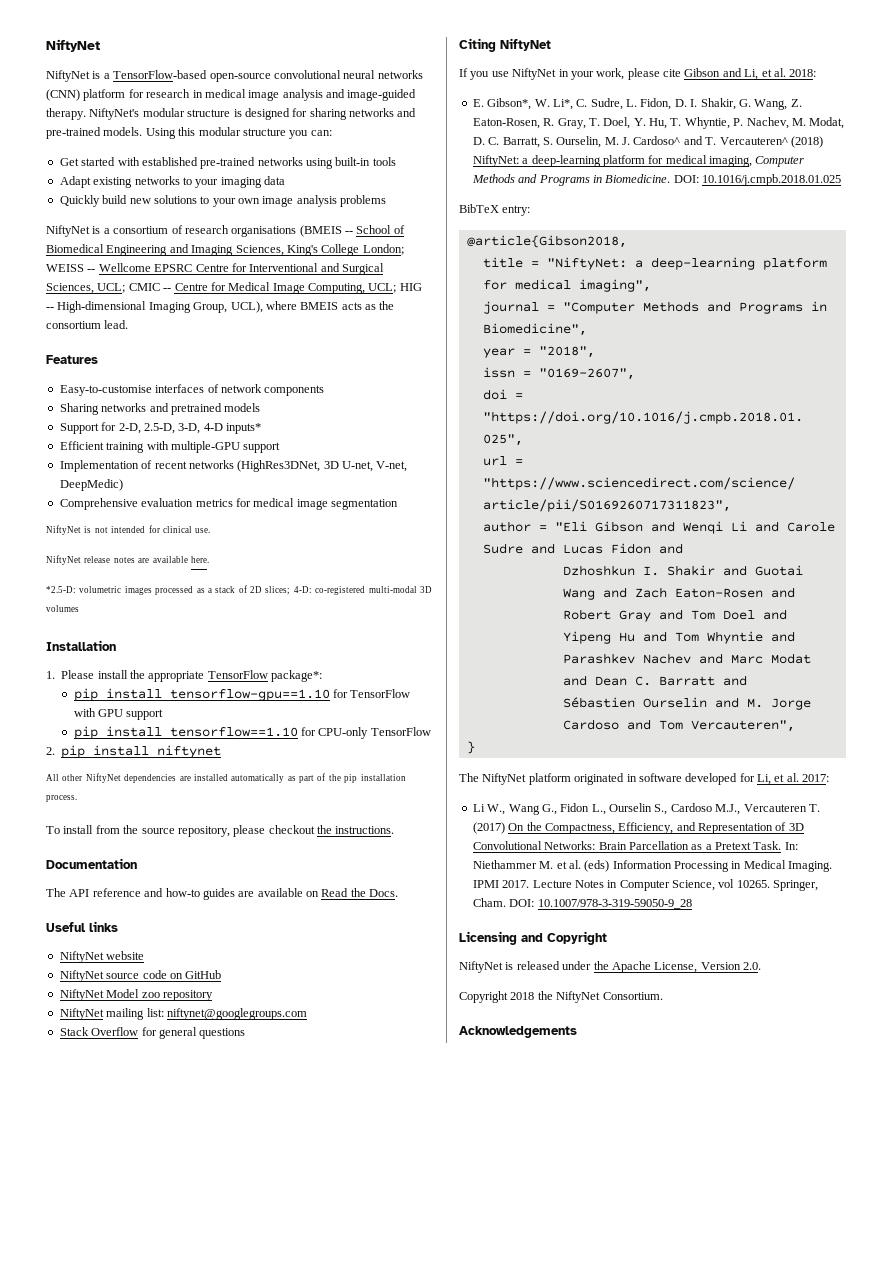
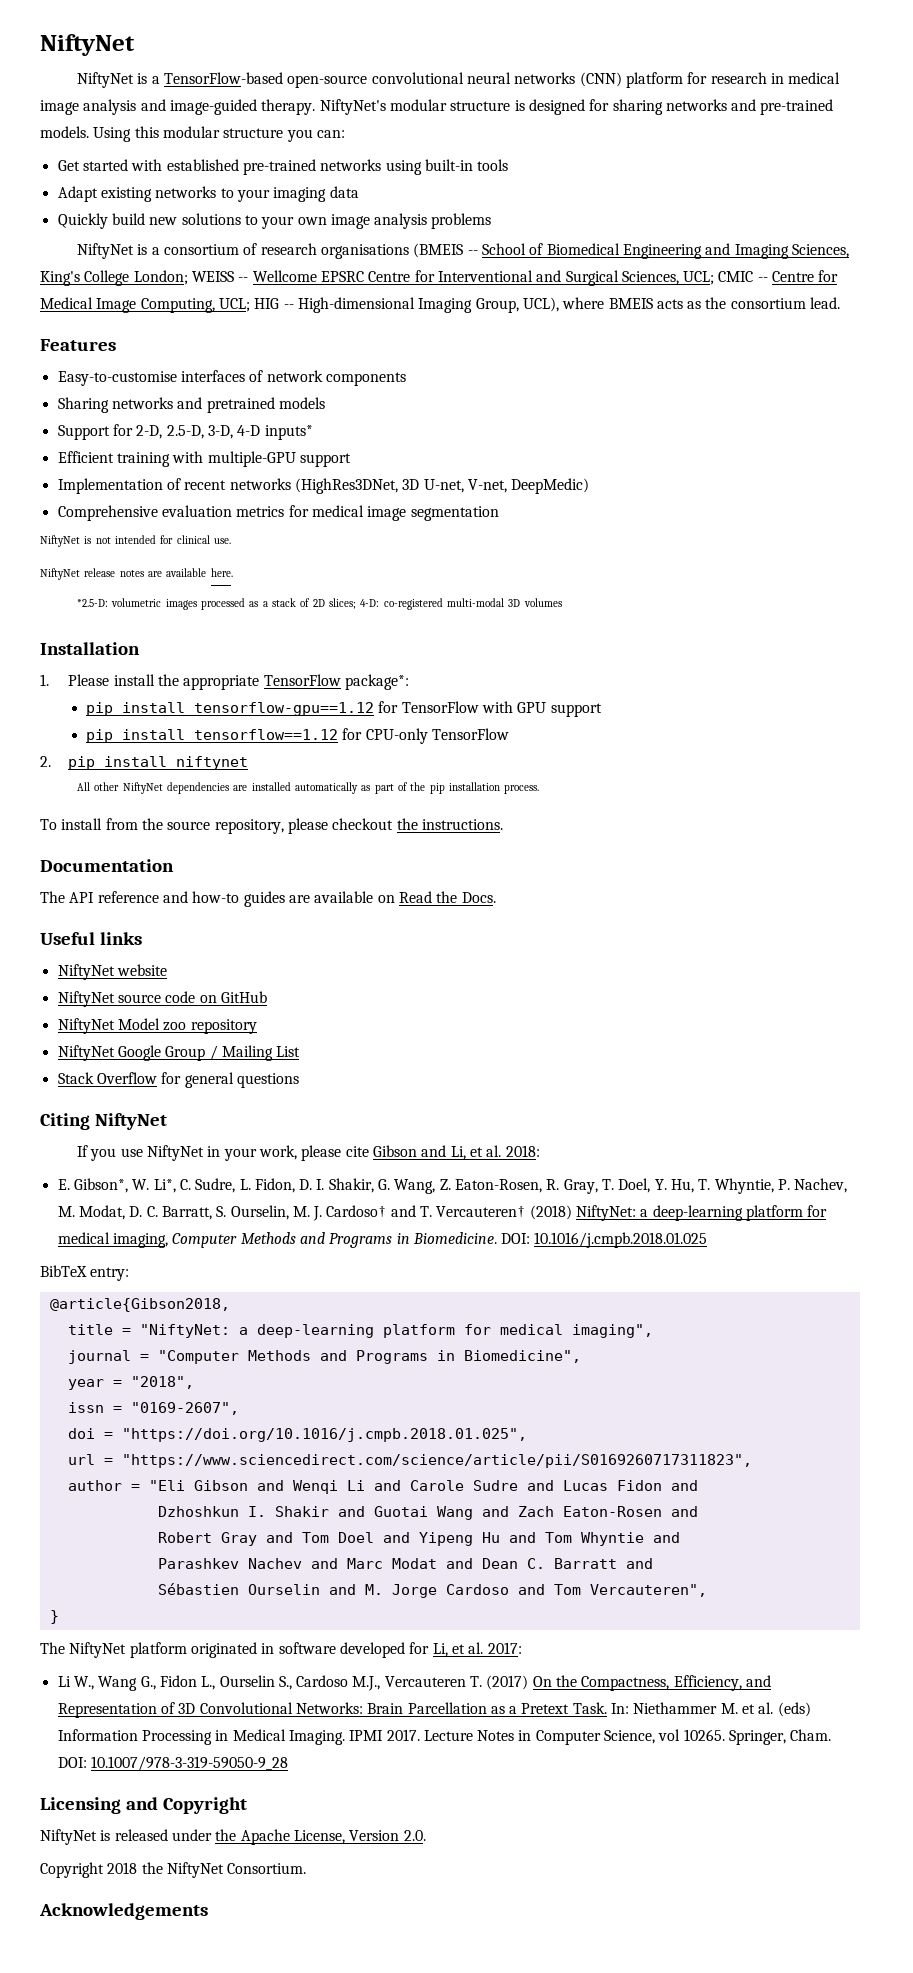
[169,689,330,701] tensorflow-gpu==1.10 -> [193,702,374,716] tensorflow-gpu==1.12
[169,727,298,737] tensorflow==1.10 -> [193,729,338,740] tensorflow==1.12
[106,1008,307,1020] mailing list: niftynet@googlegroups.com -> [117,1045,301,1061] Google Group / Mailing List
[633,136,681,145] Cardoso^ -> [326,1205,387,1217] Cardoso†
[719,137,788,145] Vercauteren^ -> [436,1206,526,1217] Vercauteren†

